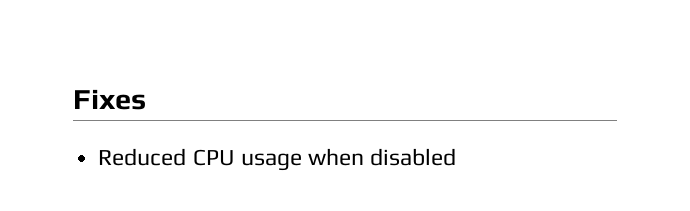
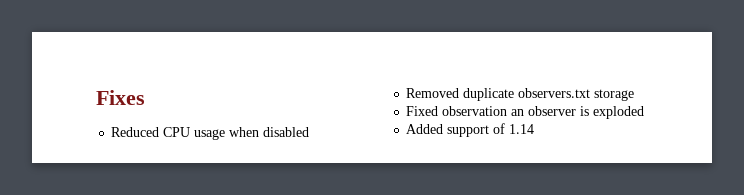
(457, 157) none -> [406,88,635,101] [406,106,645,119] [406,123,535,137] // Removed duplicate observers.txt storage // Fixed observation an observer is exploded // Added support of 1.14

